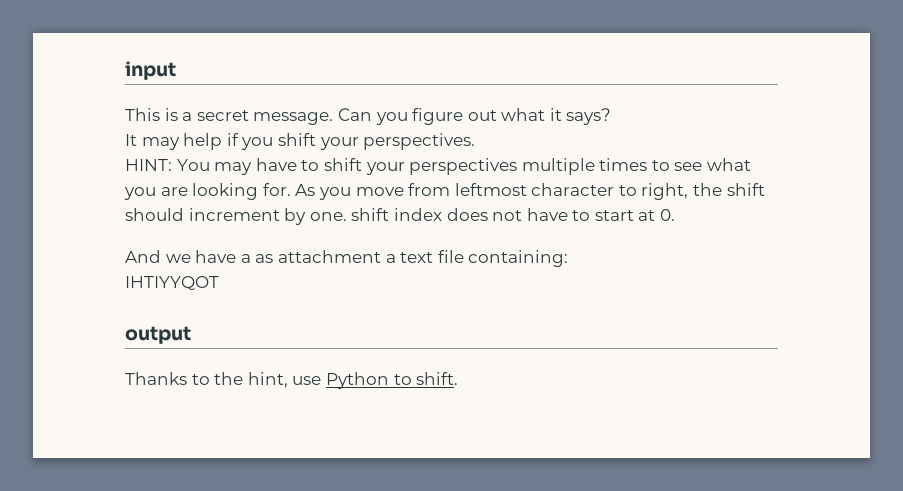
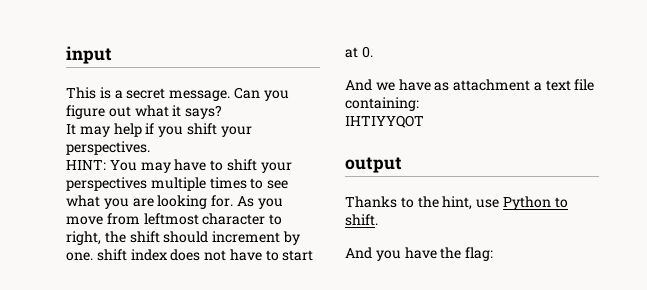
[240,254,251,263] a -> (431, 85) none
(459, 378) none -> [345,247,494,261] // And you have the flag:

